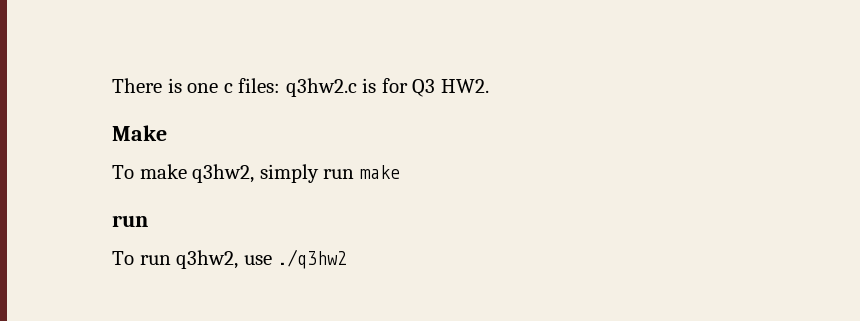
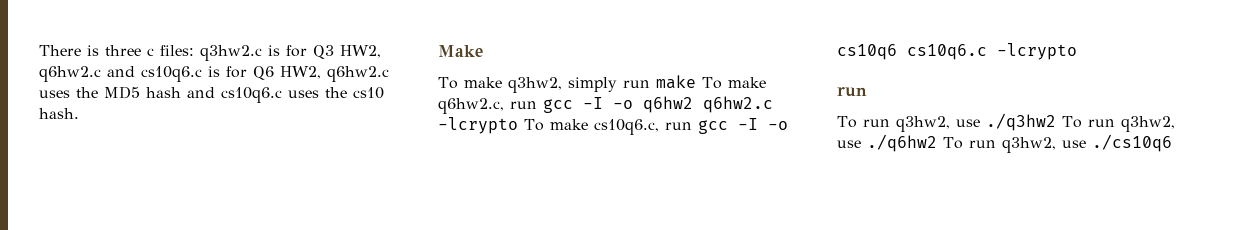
[187,83,219,93] one -> [105,45,141,56] three
[440,79,489,93] HW2. -> [340,45,381,58] [39,66,389,82] [39,86,384,103] [39,108,79,119] HW2, q6hw2.c and cs10q6.c is for Q6 HW2, q6hw2.c uses the MD5 hash and cs10q6.c uses the cs10 hash.
(400, 172) none -> [701,77,766,89] [438,96,773,114] [438,117,788,135] [837,43,1077,60] To make q6hw2.c, run gcc -I -o q6hw2 q6hw2.c -lcrypto To make cs10q6.c, run gcc -I -o cs10q6 cs10q6.c -lcrypto
(348, 259) none -> [1061,116,1175,132] [837,134,1172,153] To run q3hw2, use ./q6hw2 To run q3hw2, use ./cs10q6

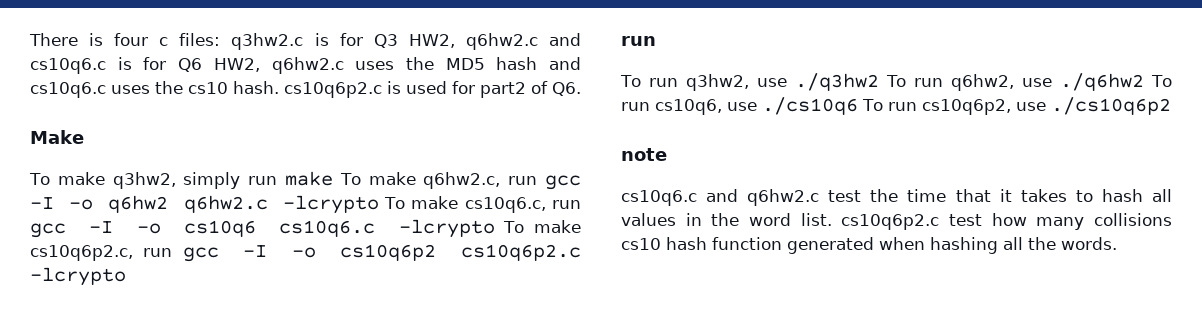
[105,45,141,56] three -> [114,33,149,46] four
(79, 113) none -> [284,81,581,98] cs10q6p2.c is used for part2 of Q6.
(1077, 51) none -> [503,220,581,233] [30,244,581,262] [30,267,126,286] To make cs10q6p2.c, run gcc -I -o cs10q6p2 cs10q6p2.c -lcrypto
[1120,116,1175,132] q3hw2, -> [951,74,1015,91] q6hw2,
[1001,137,1056,153] q3hw2, -> [655,99,722,115] cs10q6,
(1172, 143) none -> [862,97,1171,115] [621,148,667,161] [621,189,1172,206] [621,213,1172,230] [621,237,1117,254] To run cs10q6p2, use ./cs10q6p2 // note // cs10q6.c and q6hw2.c test the time that it takes to hash all values in the word list. cs10q6p2.c test how many collisions cs10 hash function generated when hashing all the words.

